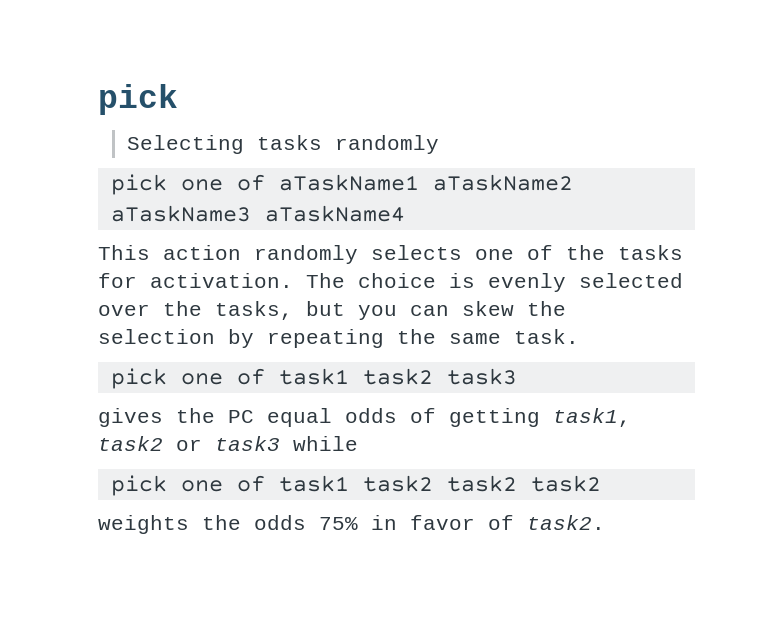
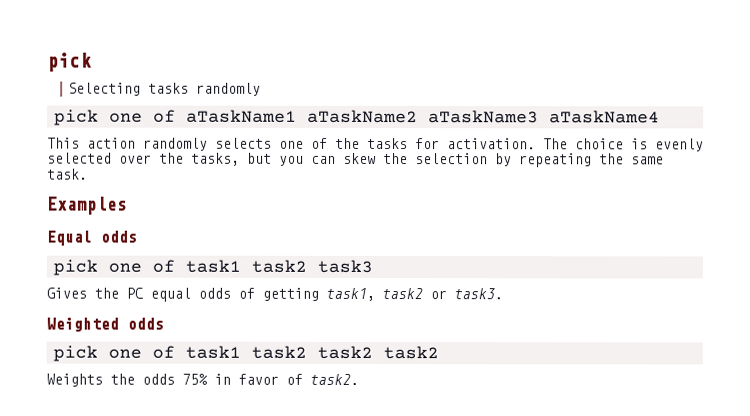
(579, 336) none -> [46,196,128,215] [46,230,137,246] // Examples // Equal odds
[98,408,163,427] gives -> [46,287,87,299] Gives
[215,436,358,451] task3 while -> [454,288,503,300] [46,317,164,332] task3. // Weighted odds
[98,515,189,534] weights -> [46,373,103,387] Weights

